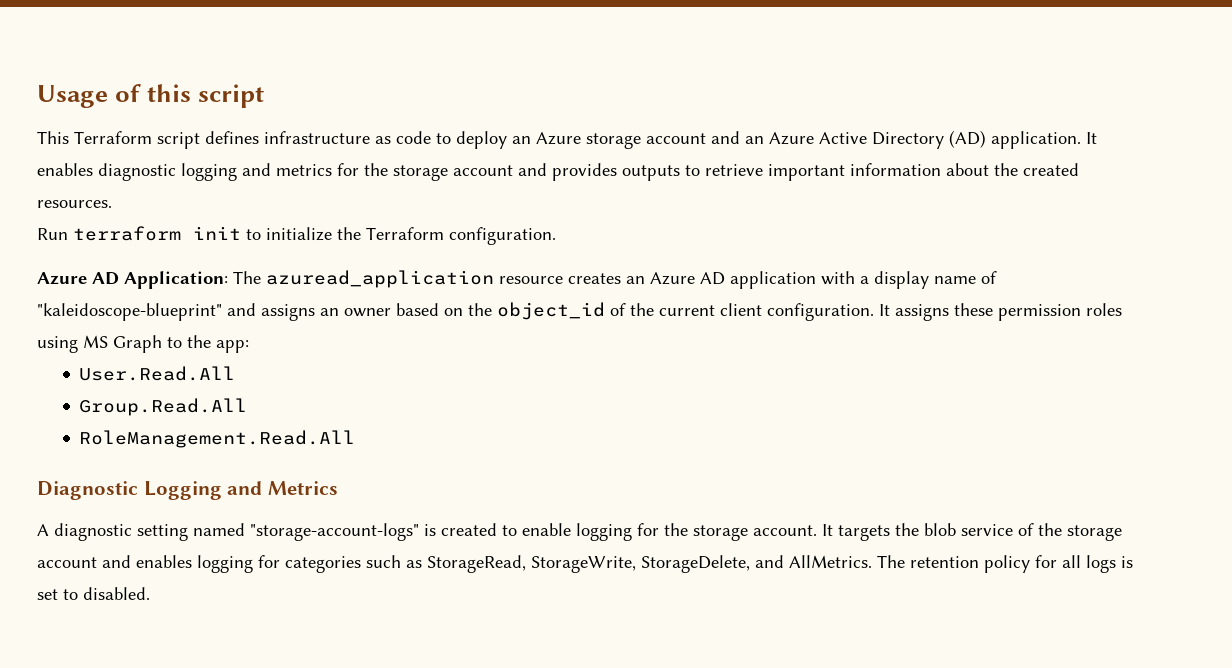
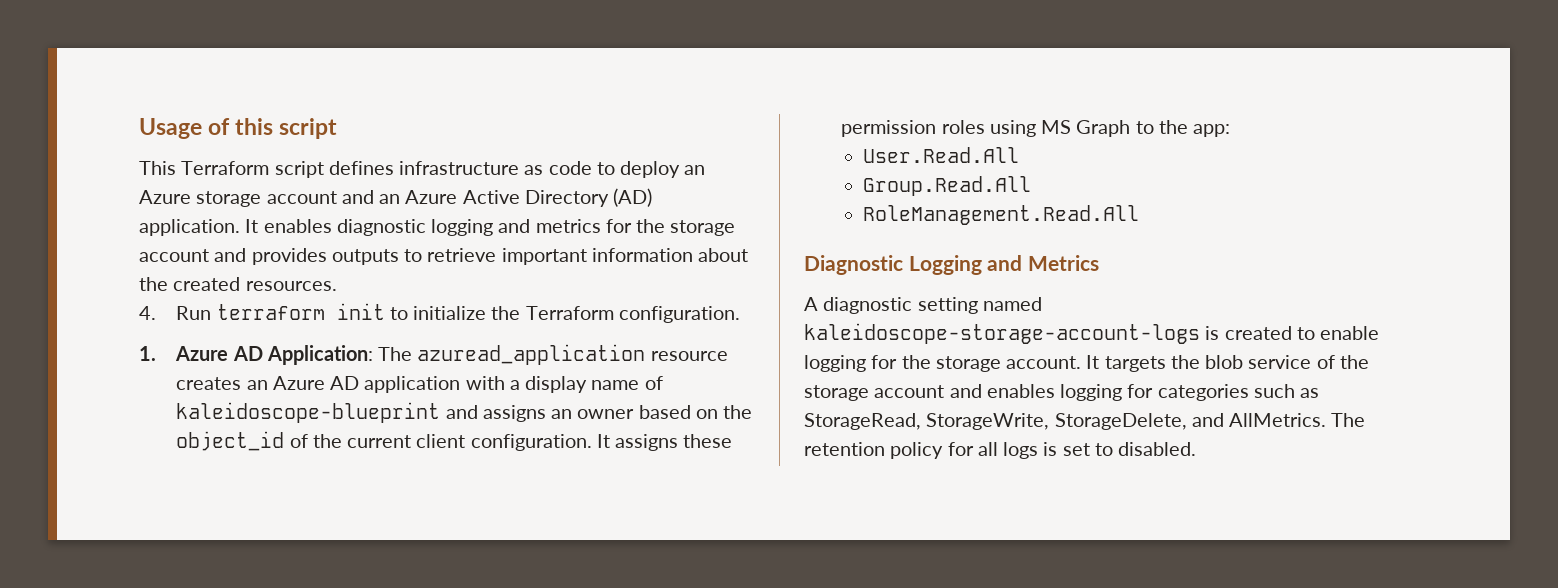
(112, 204) none -> [139,306,156,320] 4.
(556, 236) none -> [139,346,156,361] 1.
[37,303,222,321] "kaleidoscope-blueprint" -> [176,402,441,423] kaleidoscope-blueprint
[250,523,419,541] "storage-account-logs" -> [804,323,1200,344] kaleidoscope-storage-account-logs

